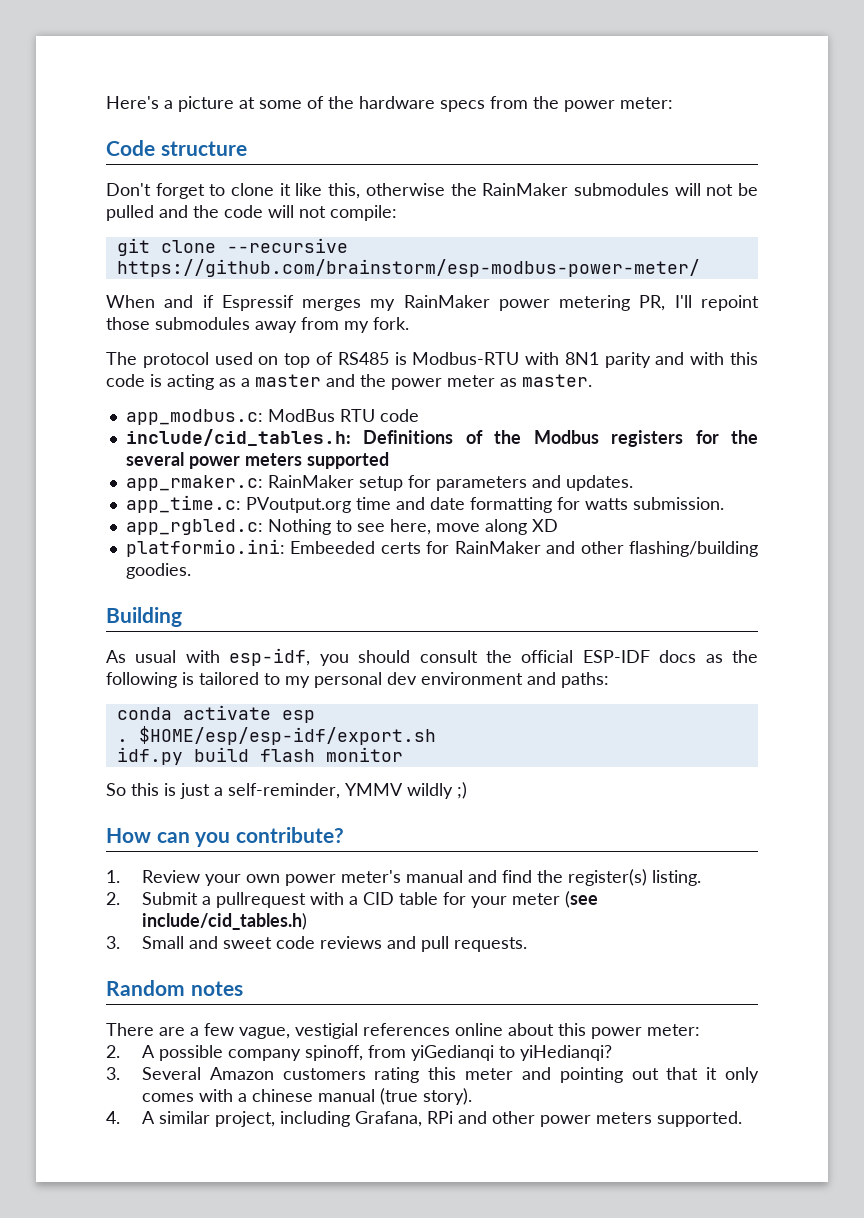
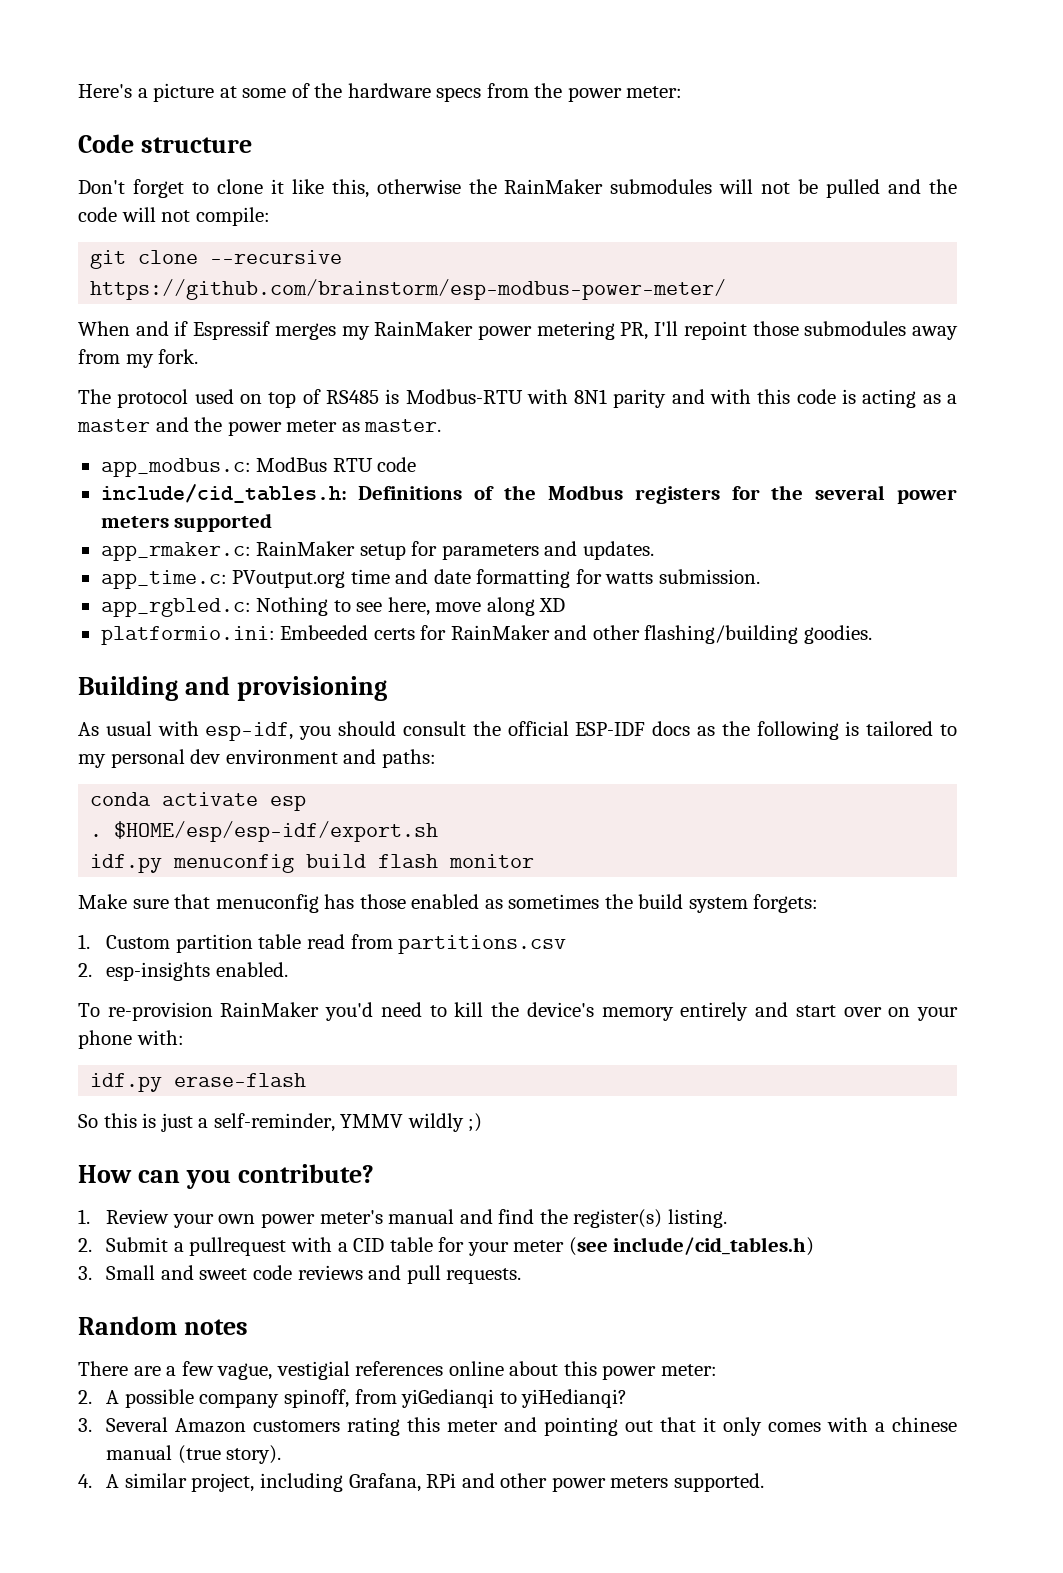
(182, 617) none -> [184,676,387,701] and provisioning
(183, 756) none -> [173,854,295,873] menuconfig
(403, 754) none -> [78,894,819,913] [78,934,567,954] [78,962,288,981] [78,1002,959,1021] [78,1030,184,1049] [90,1073,307,1092] // Make sure that menuconfig has those enabled as sometimes the build system forgets: // 1. Custom partition table read from partitions.csv // 2. esp-insights enabled. // To re-provision RainMaker you'd need to kill the device's memory entirely and start over on your phone with: // idf.py erase-flash

